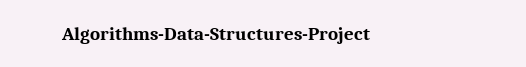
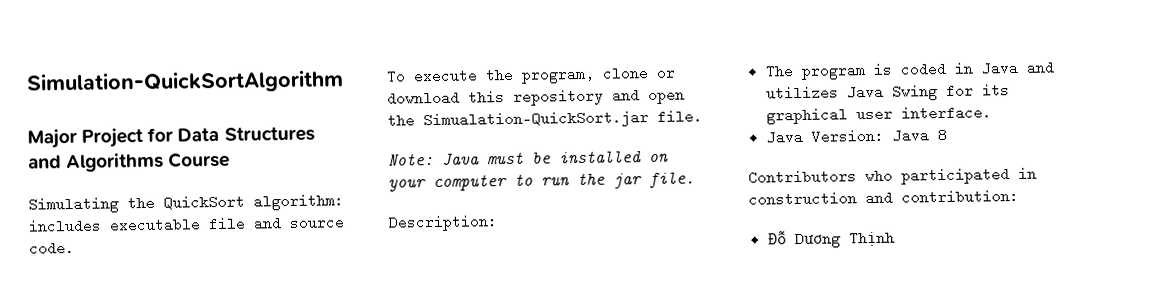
[61,27,370,44] Algorithms-Data-Structures-Project -> [26,70,344,95] [27,126,315,149] [28,151,231,173] [28,193,344,214] [28,215,345,234] [29,240,75,256] [386,66,676,84] [387,87,685,106] [387,109,703,130] [388,150,669,166] [388,171,695,192] [388,214,498,232] [764,60,1054,80] [765,83,1010,101] [765,105,992,125] [765,127,947,145] [748,167,1037,185] [748,188,1019,207] [767,230,895,249] Simulation-QuickSortAlgorithm // Major Project for Data Structures and Algorithms Course // Simulating the QuickSort algorithm: includes executable file and source code. // To execute the program, clone or download this repository and open the Simualation-QuickSort.jar file. // Note: Java must be installed on your computer to run the jar file. // Description: // The program is coded in Java and utilizes Java Swing for its graphical user interface. // Java Version: Java 8 // Contributors who participated in construction and contribution: // Đỗ Dương Thịnh

